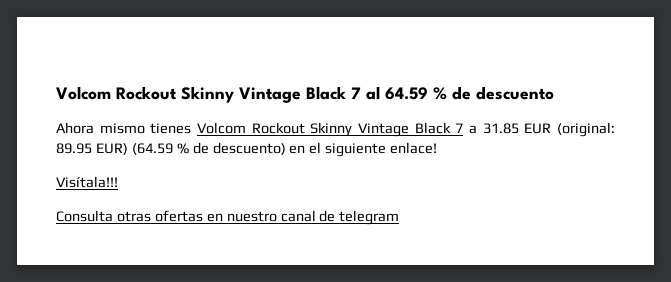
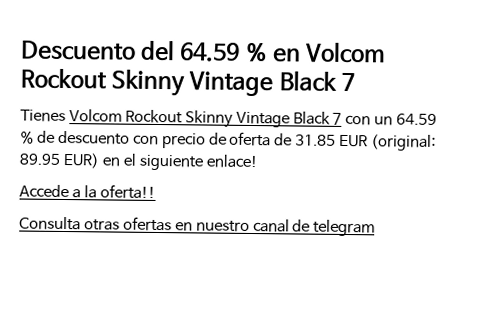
[56,86,554,103] [56,122,477,137] Volcom Rockout Skinny Vintage Black 7 al 64.59 % de descuento // Ahora mismo tienes Volcom Rockout Skinny Vintage Black 7 a -> [21,39,387,64] [20,68,355,97] [20,109,438,128] [20,130,293,149] Descuento del 64.59 % en Volcom Rockout Skinny Vintage Black 7 // Tienes Volcom Rockout Skinny Vintage Black 7 con un 64.59 % de descuento con precio de oferta de
[131,142,286,155] (64.59 % de descuento) -> (100, 160) none
[56,176,118,188] Visítala!!! -> [19,184,156,199] Accede a la oferta!!

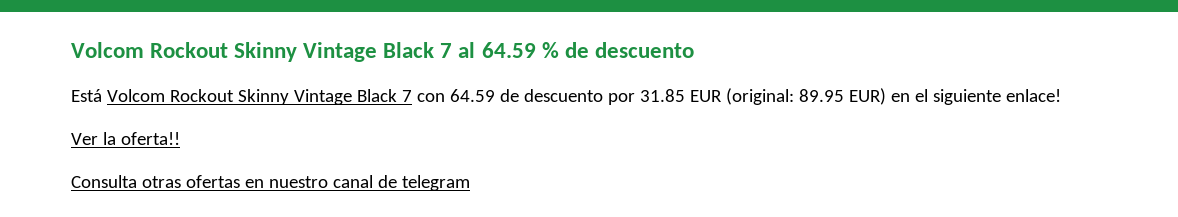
[21,39,387,64] [20,68,355,97] [20,109,66,123] Descuento del 64.59 % en Volcom Rockout Skinny Vintage Black 7 // Tienes -> [71,42,694,62] [71,89,102,102] Volcom Rockout Skinny Vintage Black 7 al 64.59 % de descuento // Está
[374,113,438,126] [20,130,293,149] un 64.59 % de descuento con precio de oferta de -> [449,89,635,105] 64.59 de descuento por
[19,184,81,199] Accede a -> [71,133,98,145] Ver

